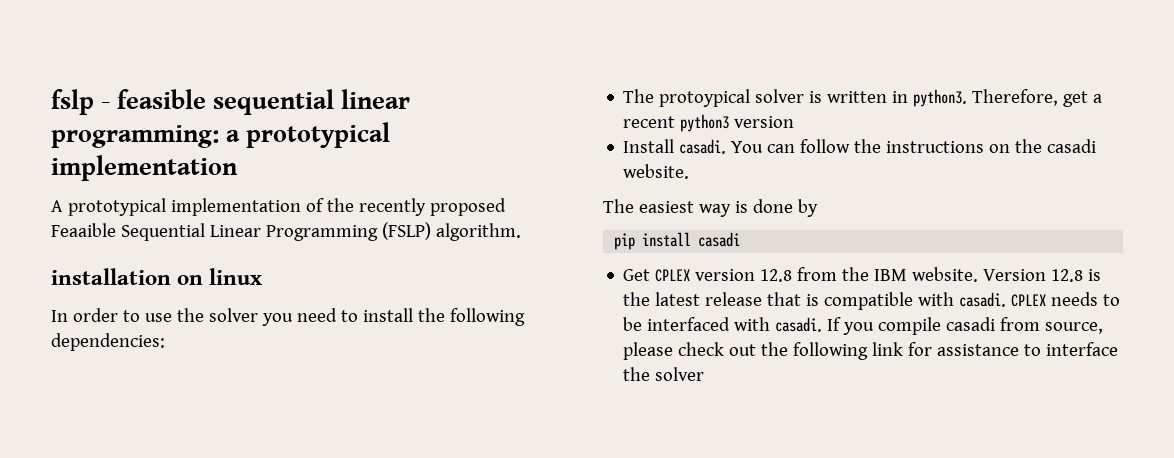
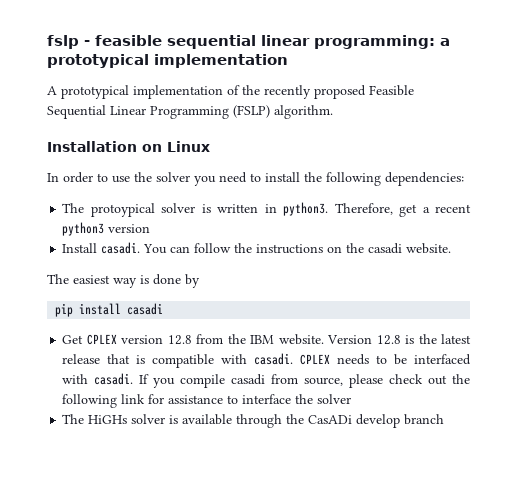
[51,223,116,237] Feaaible -> [369,85,414,96] Feasible
[51,268,263,285] installation on linux -> [47,141,210,152] Installation on Linux
(705, 374) none -> [62,414,445,428] // The HiGHs solver is available through the CasADi develop branch

